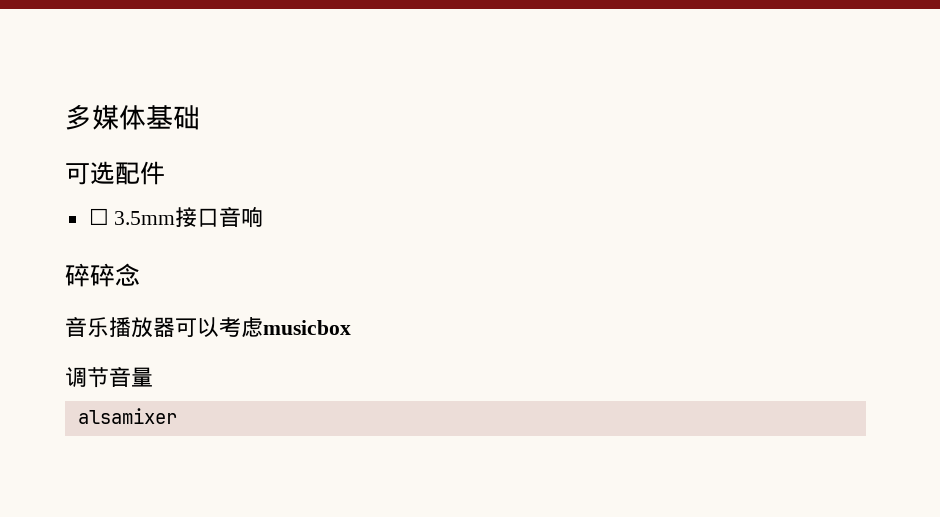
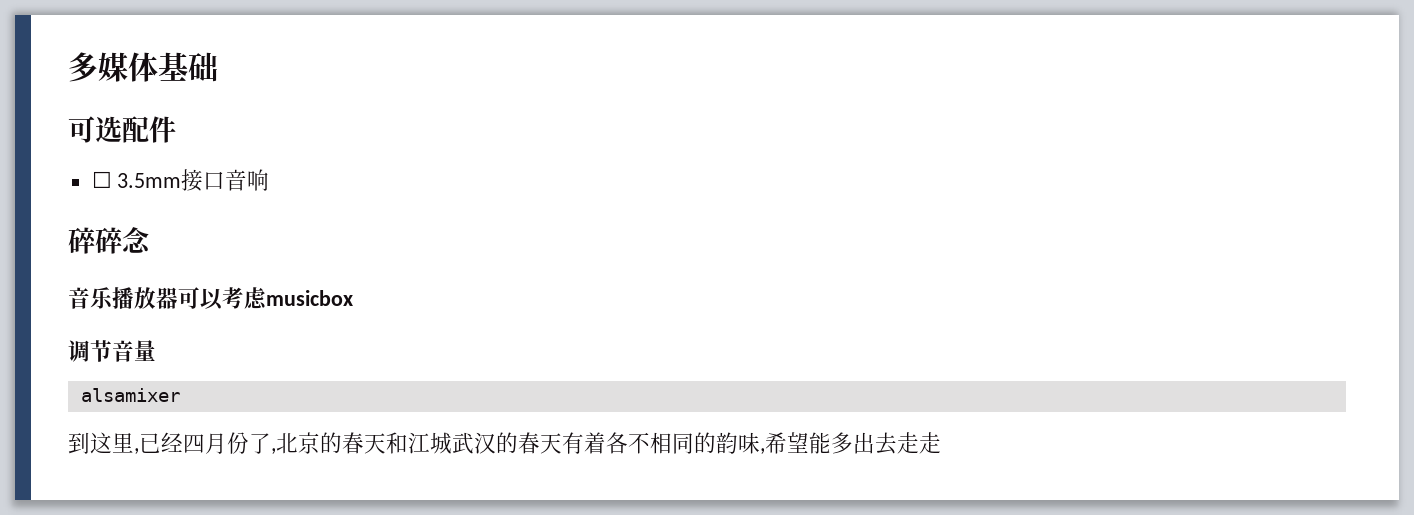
(177, 416) none -> [68,432,941,455] // 到这里,已经四月份了,北京的春天和江城武汉的春天有着各不相同的韵味,希望能多出去走走

